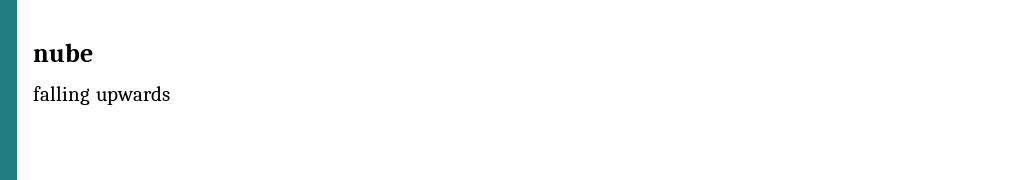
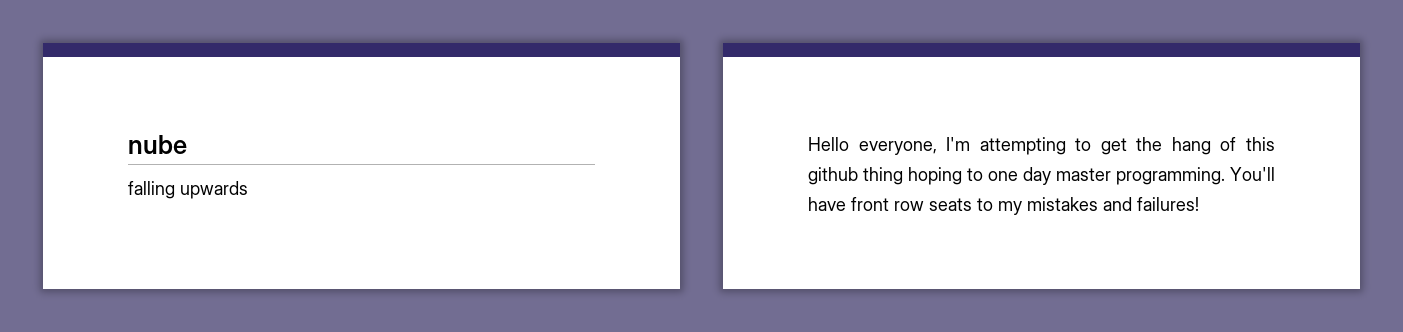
(170, 95) none -> [808,137,1275,155] [808,167,1275,185] [808,197,1199,215] // Hello everyone, I'm attempting to get the hang of this github thing hoping to one day master programming. You'll have front row seats to my mistakes and failures!

